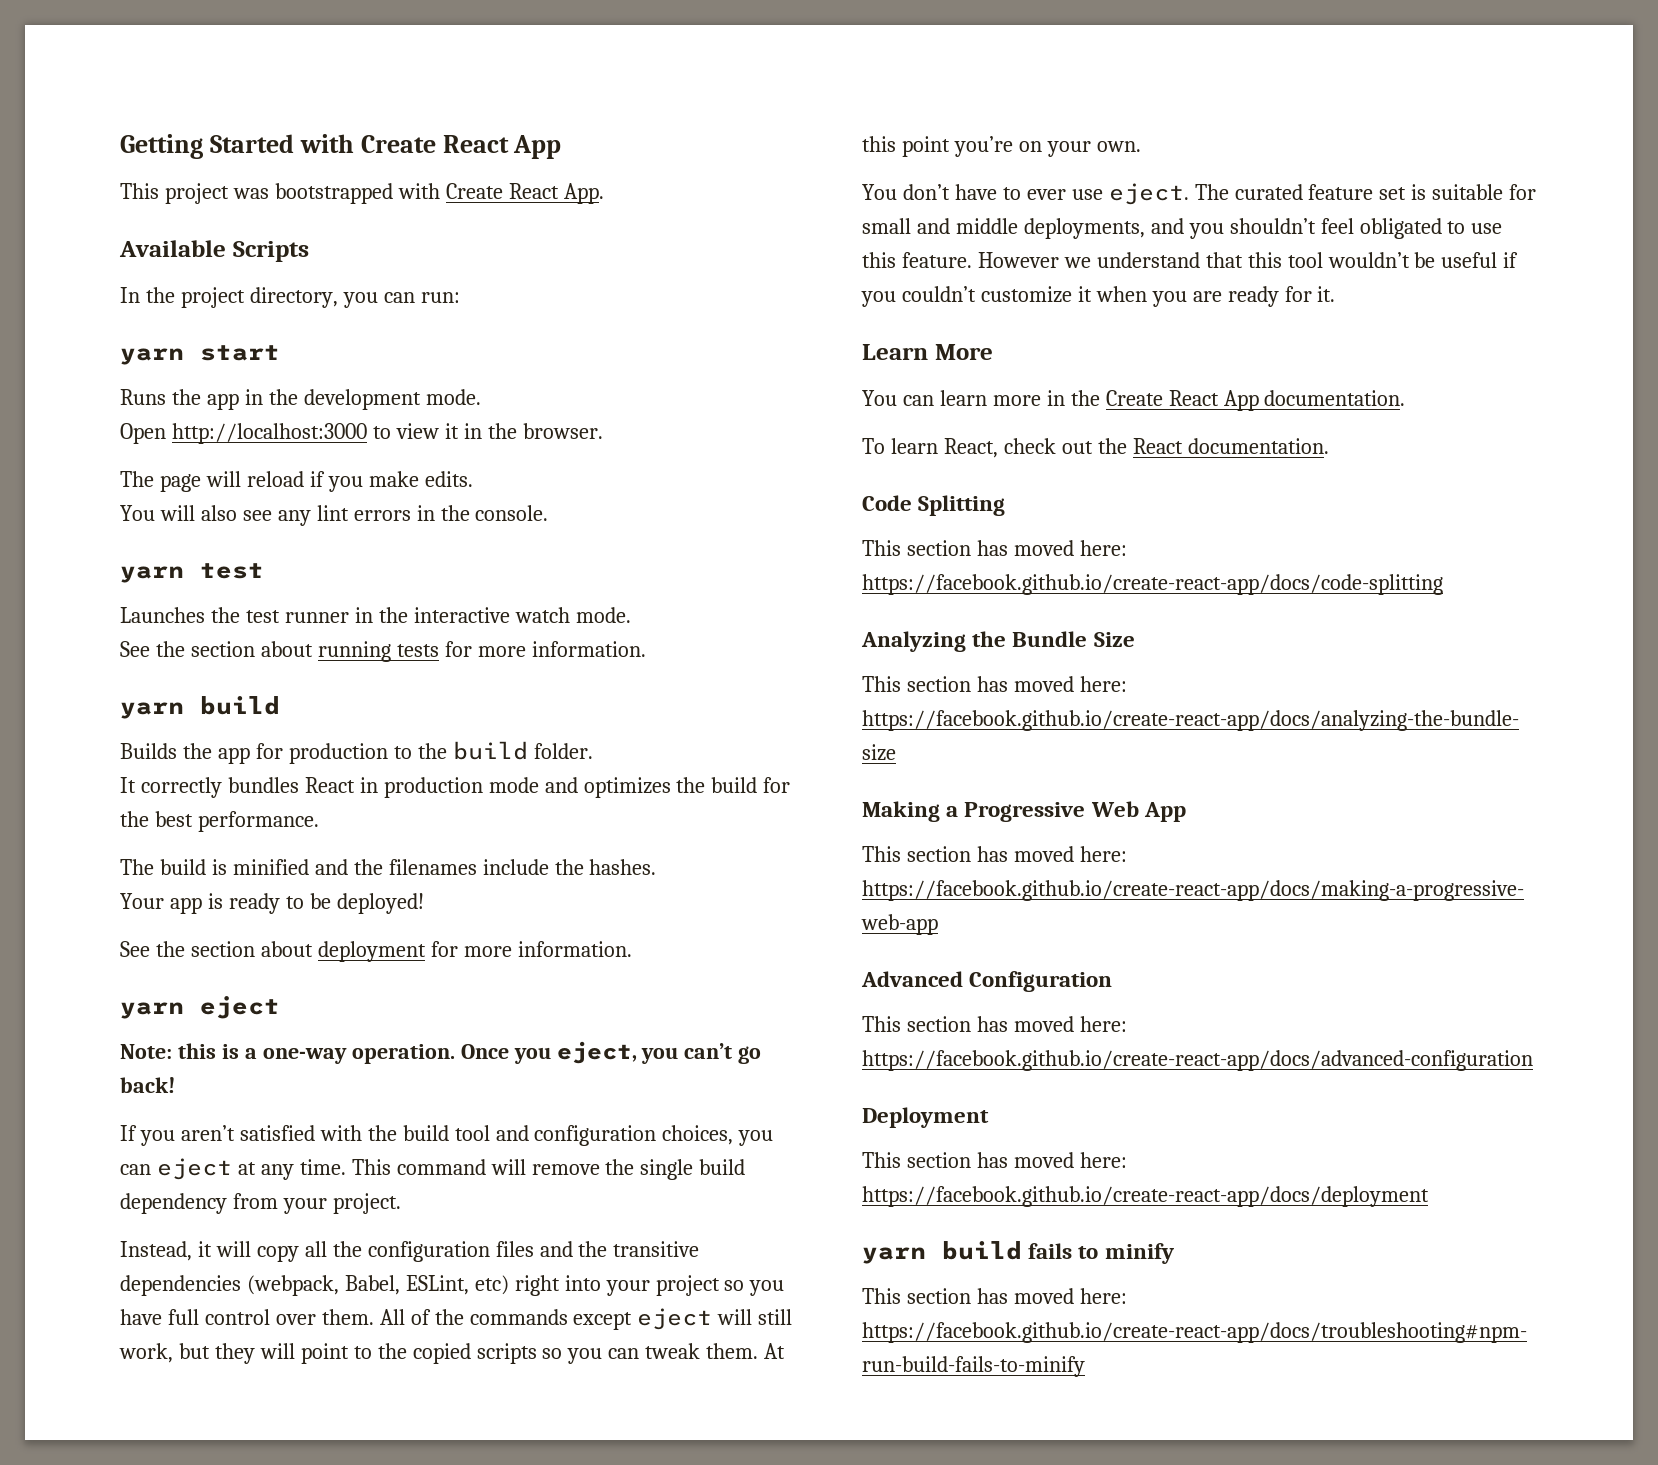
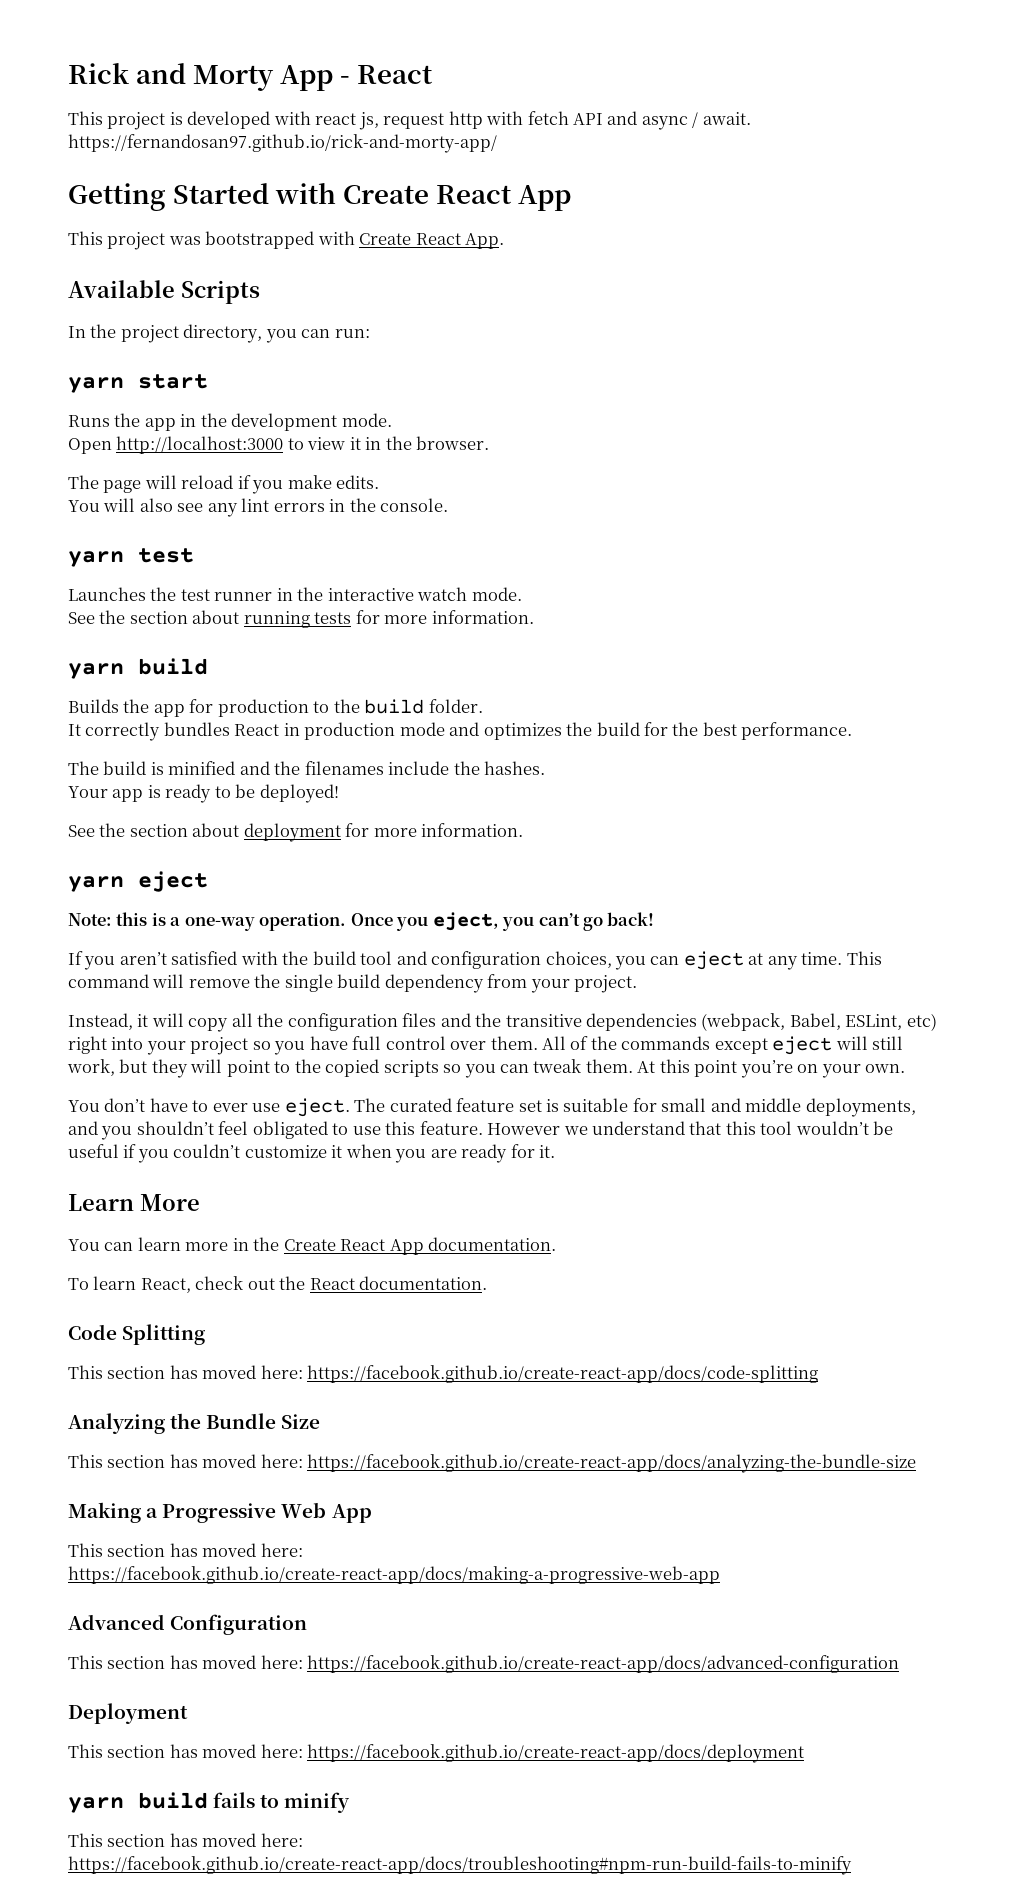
(120, 146) none -> [68,63,434,91] [68,111,751,130] [68,134,497,153] Rick and Morty App - React // This project is developed with react js, request http with fetch API and async / await. https://fernandosan97.github.io/rick-and-morty-app/ //

